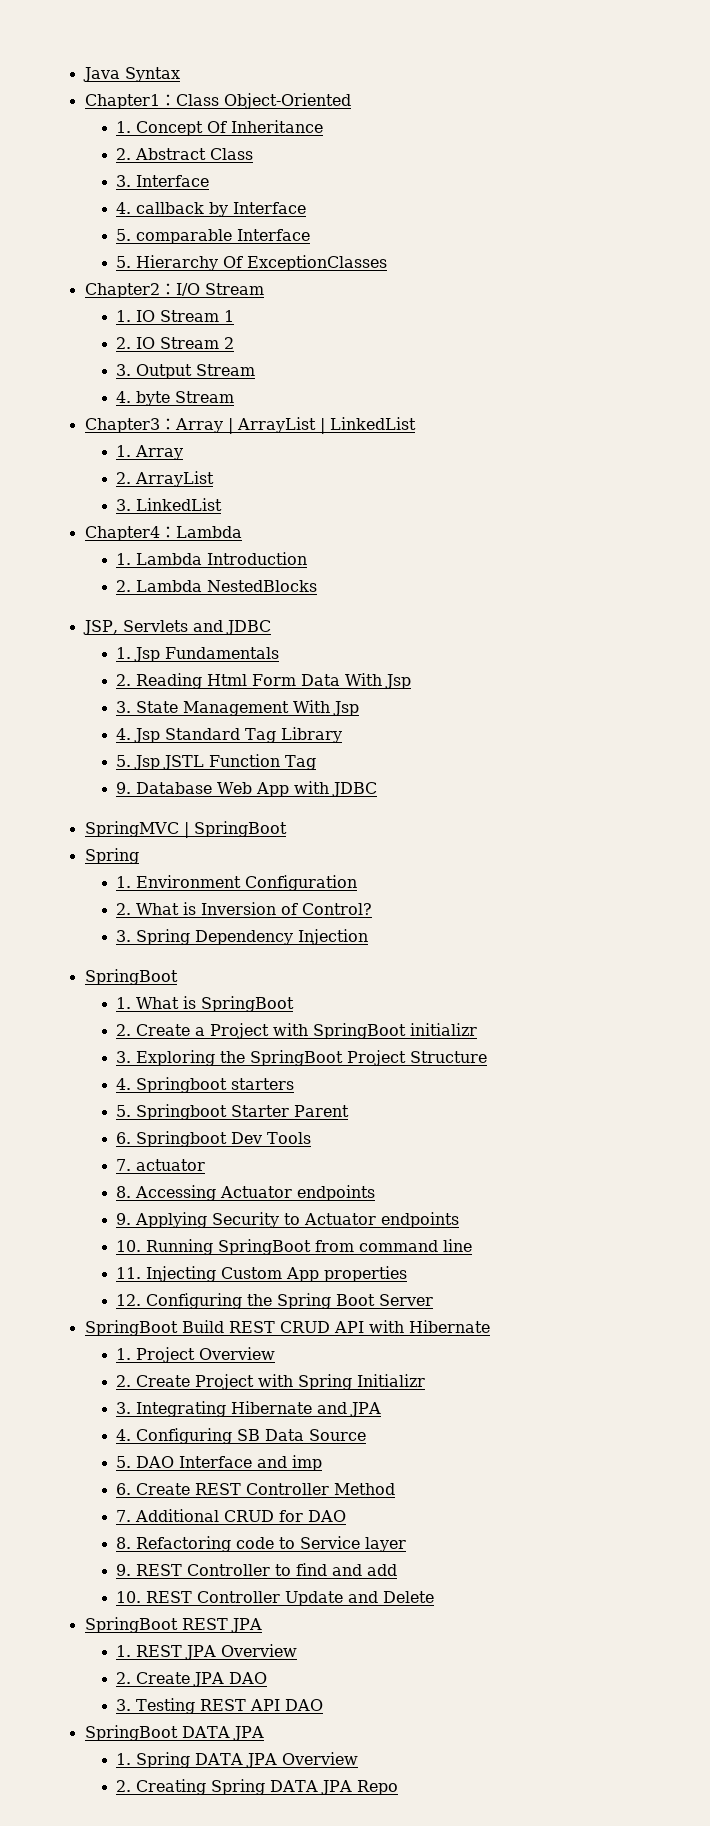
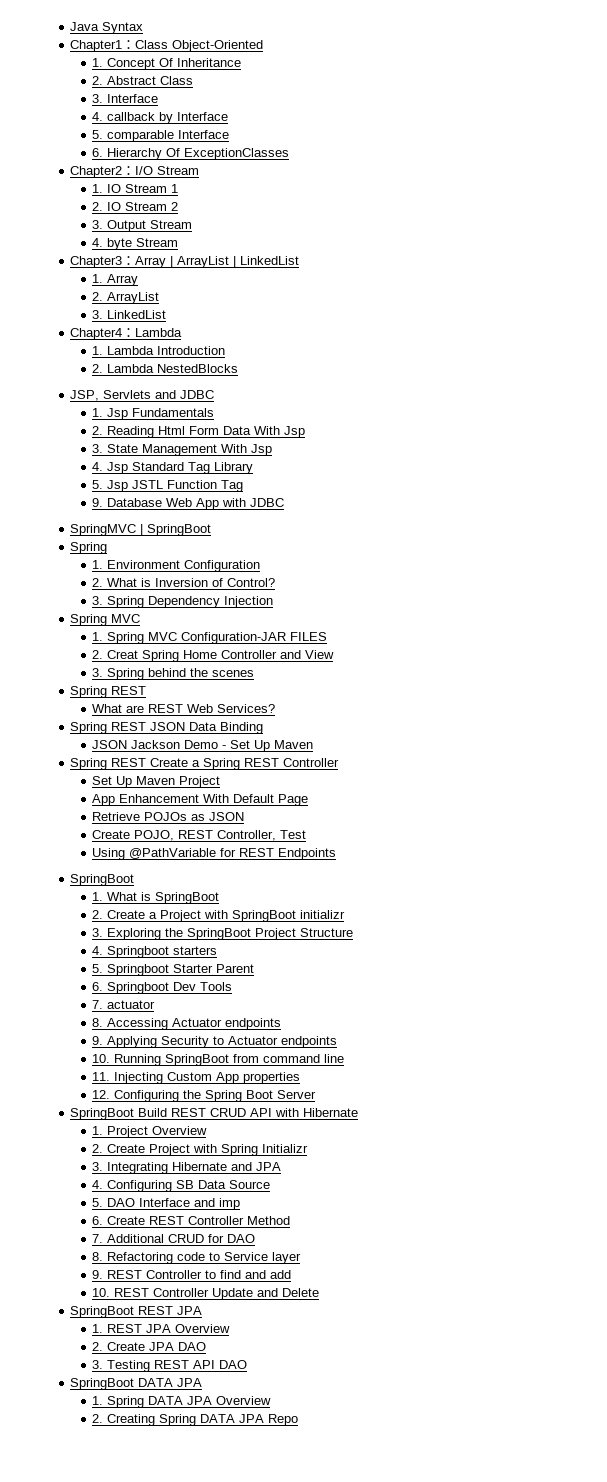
[116,256,132,268] 5. -> [92,148,104,157] 6.
(369, 937) none -> [70,614,141,626] [92,632,328,644] [92,650,335,662] [92,668,255,680] [70,686,147,698] [92,704,276,713] [70,722,264,734] [92,740,314,752] [70,758,340,770] [92,776,221,788] [92,794,309,806] [92,812,245,821] [92,830,307,841] [92,848,337,860] // Spring MVC // 1. Spring MVC Configuration-JAR FILES // 2. Creat Spring Home Controller and View // 3. Spring behind the scenes // Spring REST // What are REST Web Services? // Spring REST JSON Data Binding // JSON Jackson Demo - Set Up Maven // Spring REST Create a Spring REST Controller // Set Up Maven Project // App Enhancement With Default Page // Retrieve POJOs as JSON // Create POJO, REST Controller, Test // Using @PathVariable for REST Endpoints

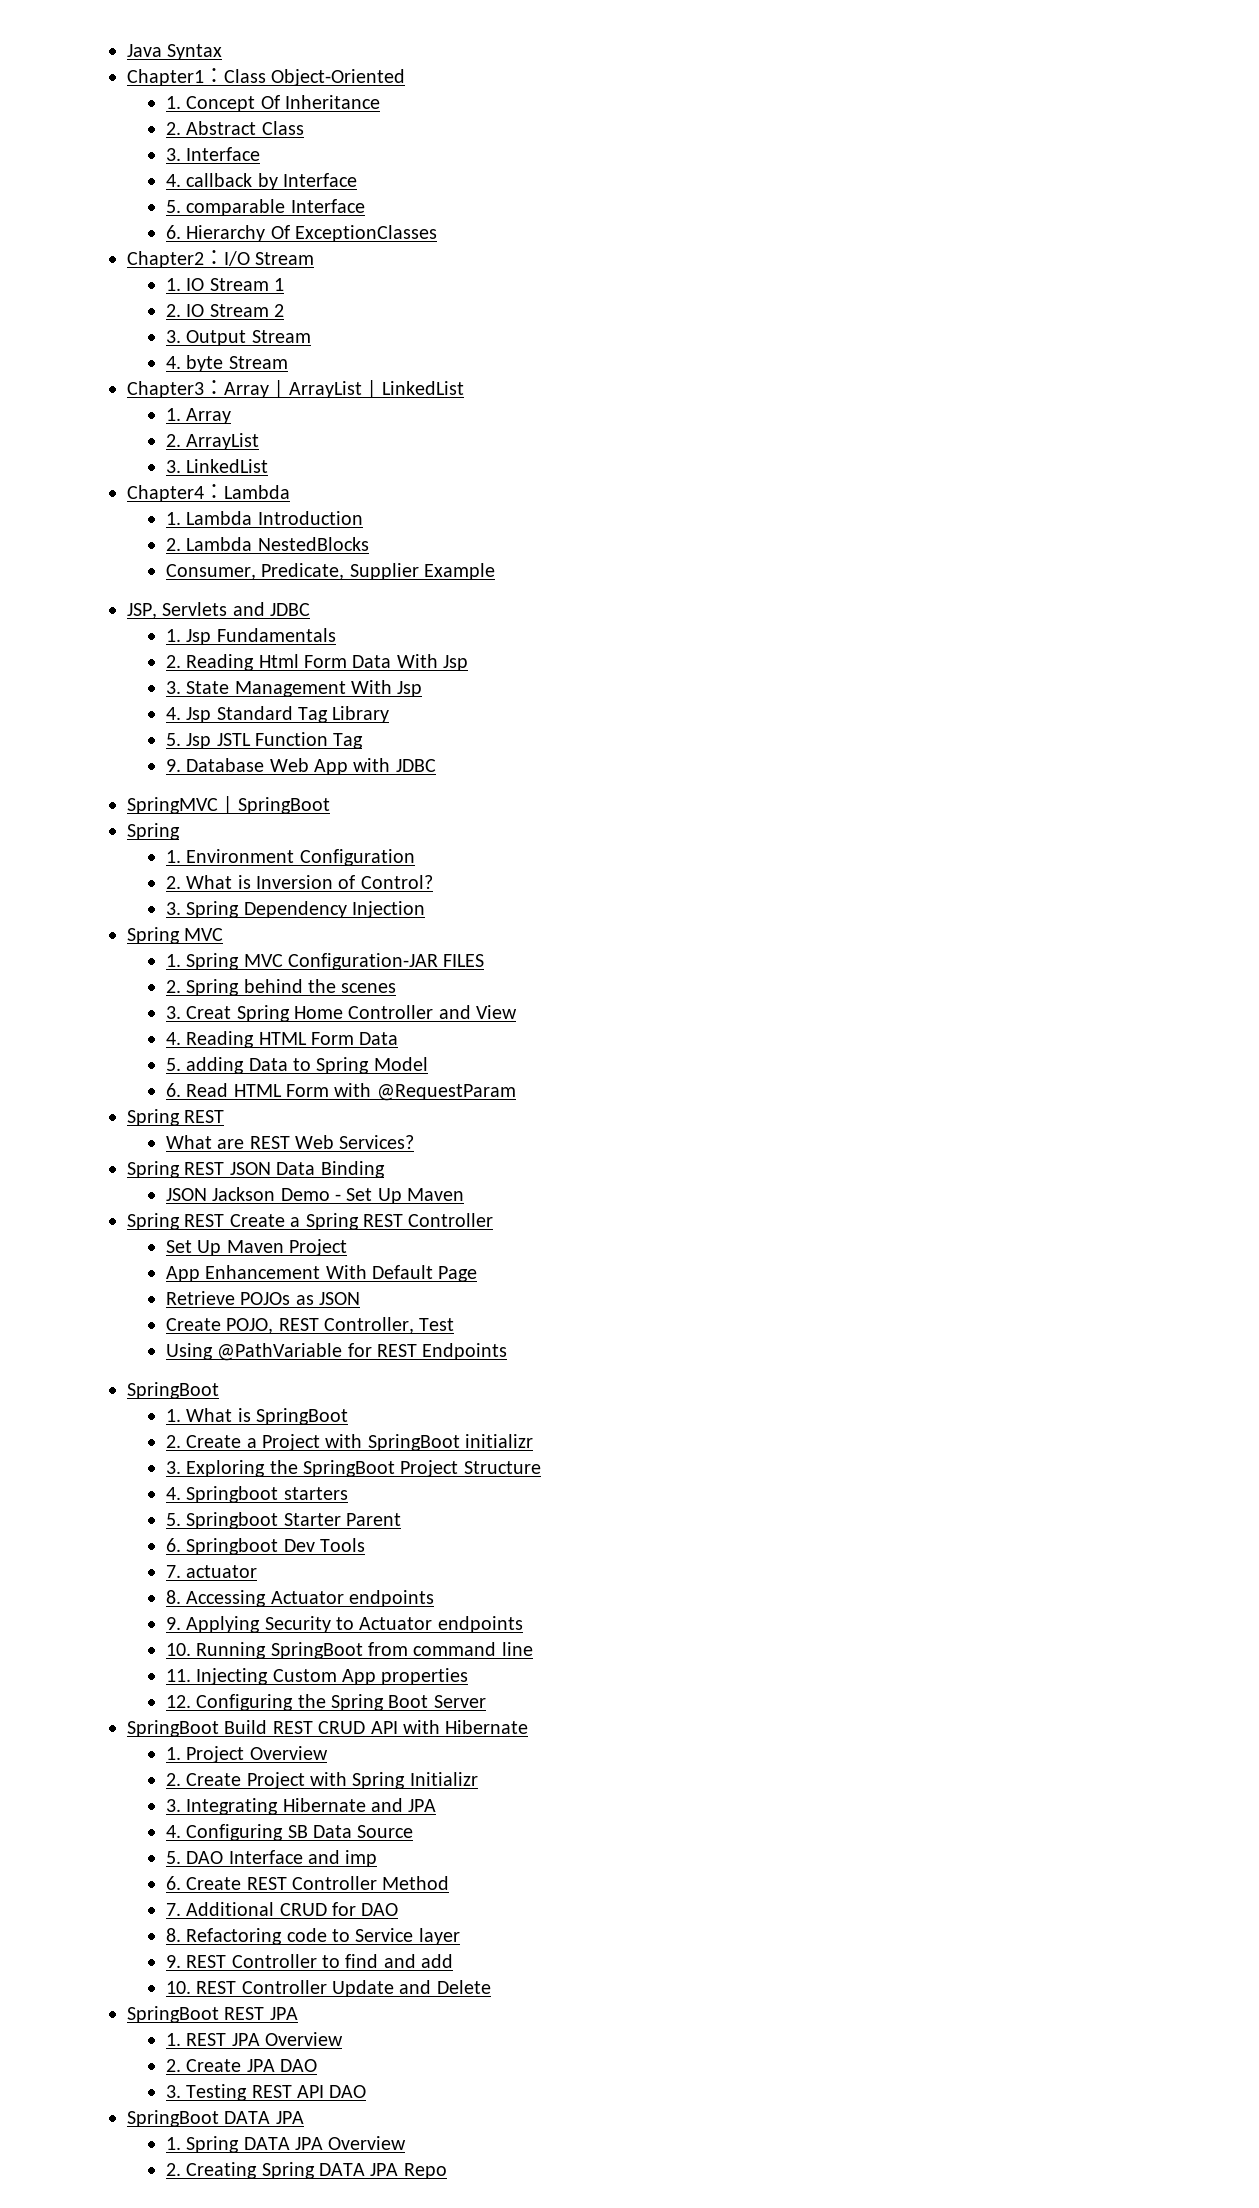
(239, 368) none -> [165,563,496,580] // Consumer, Predicate, Supplier Example
(104, 654) none -> [186,979,397,996] [165,1006,181,1019] Spring behind the scenes // 3.
[92,668,255,680] 3. Spring behind the scenes -> [165,1031,399,1048] [165,1057,428,1074] [165,1083,516,1101] 4. Reading HTML Form Data // 5. adding Data to Spring Model // 6. Read HTML Form with @RequestParam

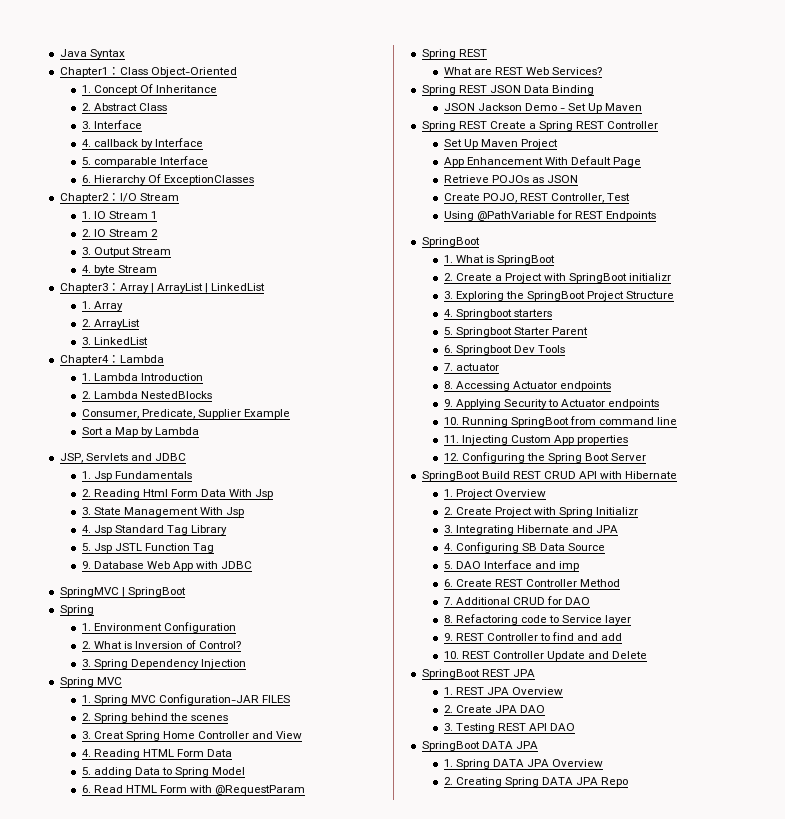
(496, 571) none -> [81,427,200,437] // Sort a Map by Lambda

